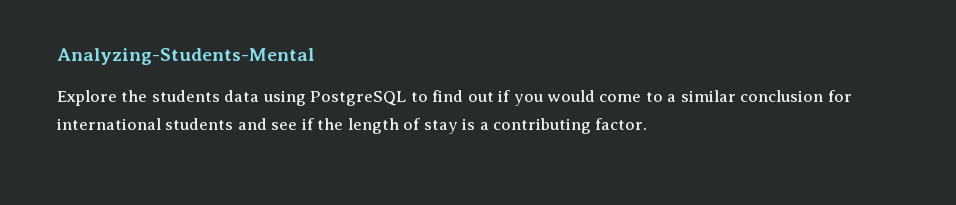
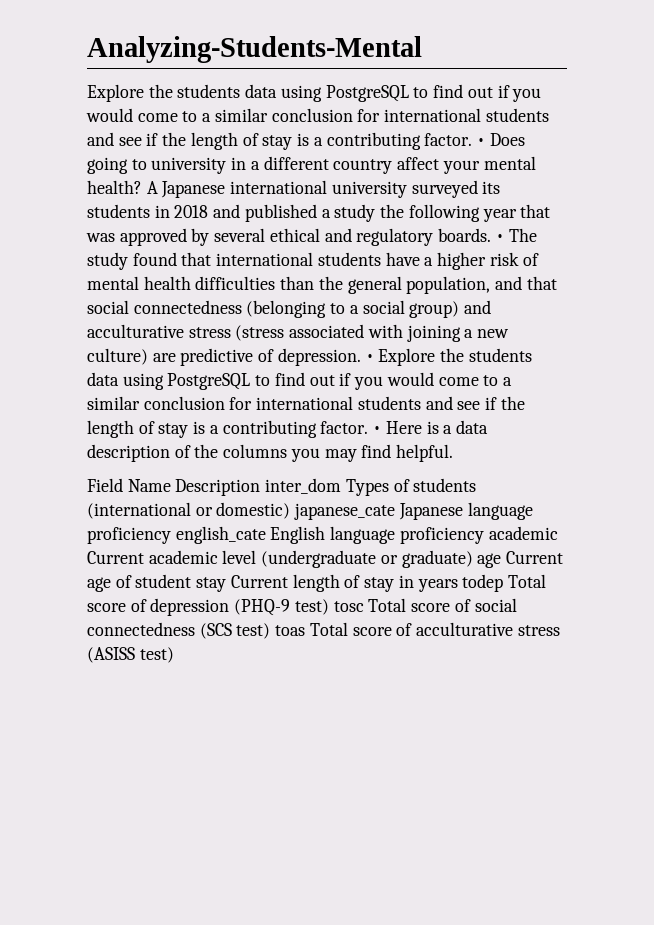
(648, 124) none -> [476,133,525,146] [87,156,536,174] [87,180,501,198] [87,204,551,222] [86,228,537,246] [87,252,539,270] [87,276,557,294] [87,300,492,318] [87,324,510,342] [87,348,532,366] [87,372,512,390] [87,396,525,410] [87,420,488,438] [87,444,454,462] [87,478,477,496] [87,502,533,520] [87,526,558,544] [87,550,564,568] [87,574,546,592] [87,598,517,616] [87,622,560,639] [87,647,174,663] • Does going to university in a different country affect your mental health? A Japanese international university surveyed its students in 2018 and published a study the following year that was approved by several ethical and regulatory boards. • The study found that international students have a higher risk of mental health difficulties than the general population, and that social connectedness (belonging to a social group) and acculturative stress (stress associated with joining a new culture) are predictive of depression. • Explore the students data using PostgreSQL to find out if you would come to a similar conclusion for international students and see if the length of stay is a contributing factor. • Here is a data description of the columns you may find helpful. // Field Name Description inter_dom Types of students (international or domestic) japanese_cate Japanese language proficiency english_cate English language proficiency academic Current academic level (undergraduate or graduate) age Current age of student stay Current length of stay in years todep Total score of depression (PHQ-9 test) tosc Total score of social connectedness (SCS test) toas Total score of acculturative stress (ASISS test)

